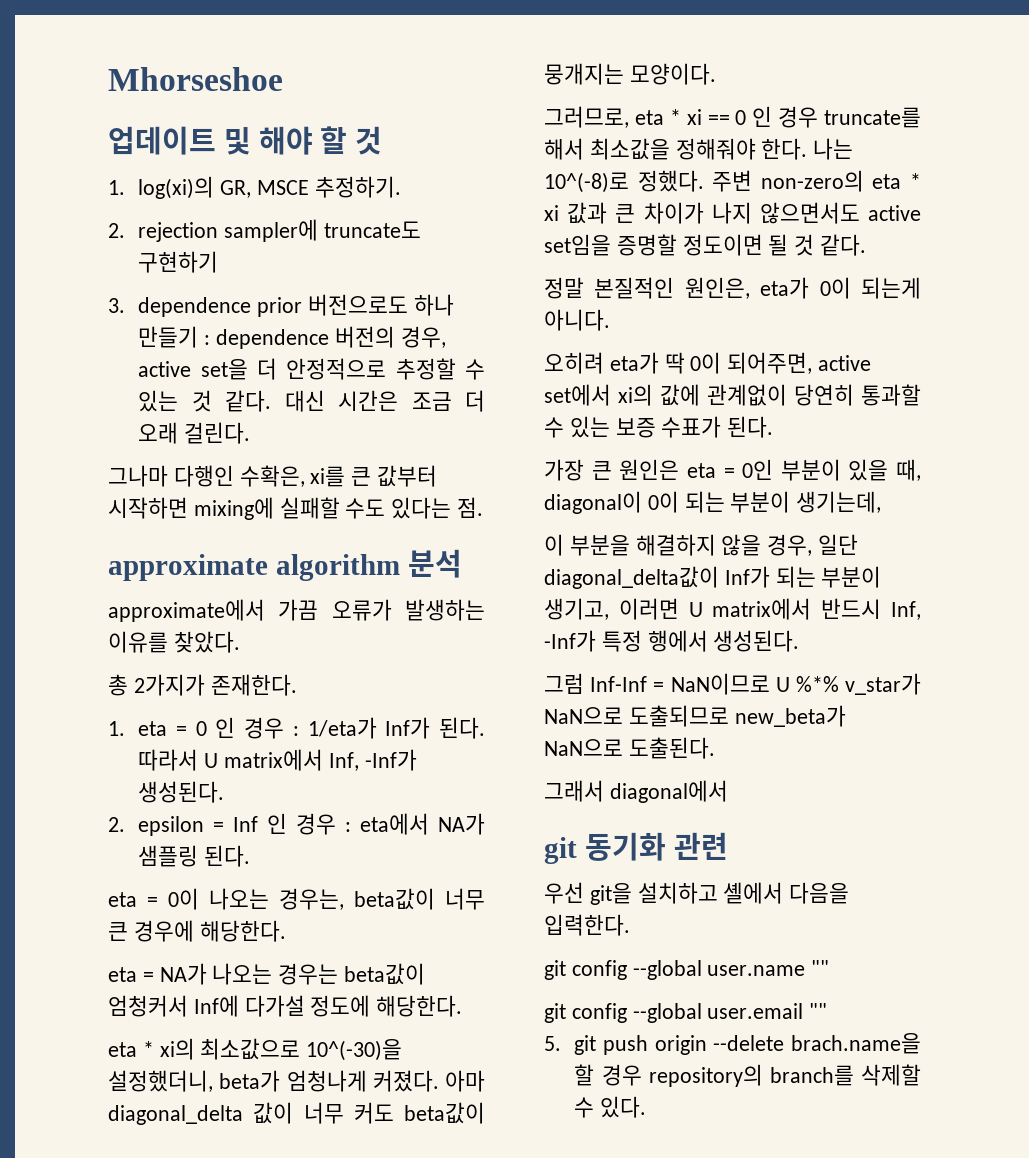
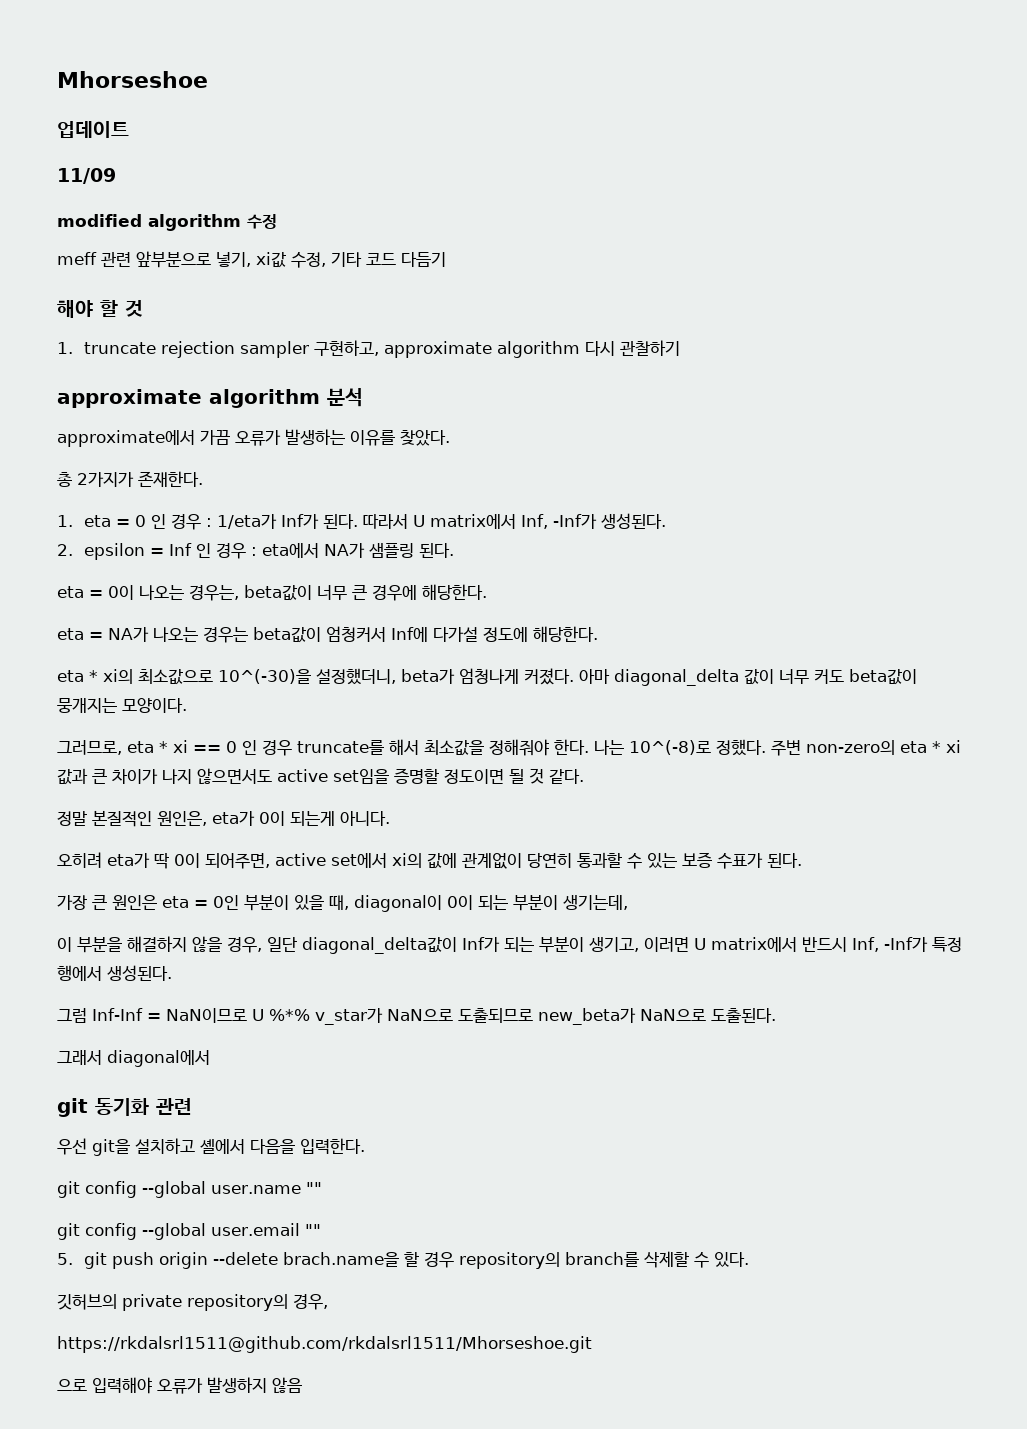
[223,126,383,155] [108,176,401,199] [108,219,421,242] [138,251,219,273] [108,294,454,317] [138,326,446,349] [138,358,485,380] [138,390,485,412] [138,422,251,444] [108,465,438,487] [108,497,484,520] 및 해야 할 것 // 1. log(xi)의 GR, MSCE 추정하기. // 2. rejection sampler에 truncate도 구현하기 // 3. dependence prior 버전으로도 하나 만들기 : dependence 버전의 경우, active set을 더 안정적으로 추정할 수 있는 것 같다. 대신 시간은 조금 더 오래 걸린다. // 그나마 다행인 수확은, xi를 큰 값부터 시작하면 mixing에 실패할 수도 있다는 점. -> [57,168,116,184] [57,214,277,231] [57,251,446,268] [57,300,143,318] [57,340,681,358] // 11/09 // modified algorithm 수정 // meff 관련 앞부분으로 넣기, xi값 수정, 기타 코드 다듬기 // 해야 할 것 // 1. truncate rejection sampler 구현하고, approximate algorithm 다시 관찰하기
(647, 1107) none -> [57,1294,328,1311] [57,1336,592,1353] [57,1377,302,1394] // 깃허브의 private repository의 경우, // https://rkdalsrl1511@github.com/rkdalsrl1511/Mhorseshoe.git // 으로 입력해야 오류가 발생하지 않음

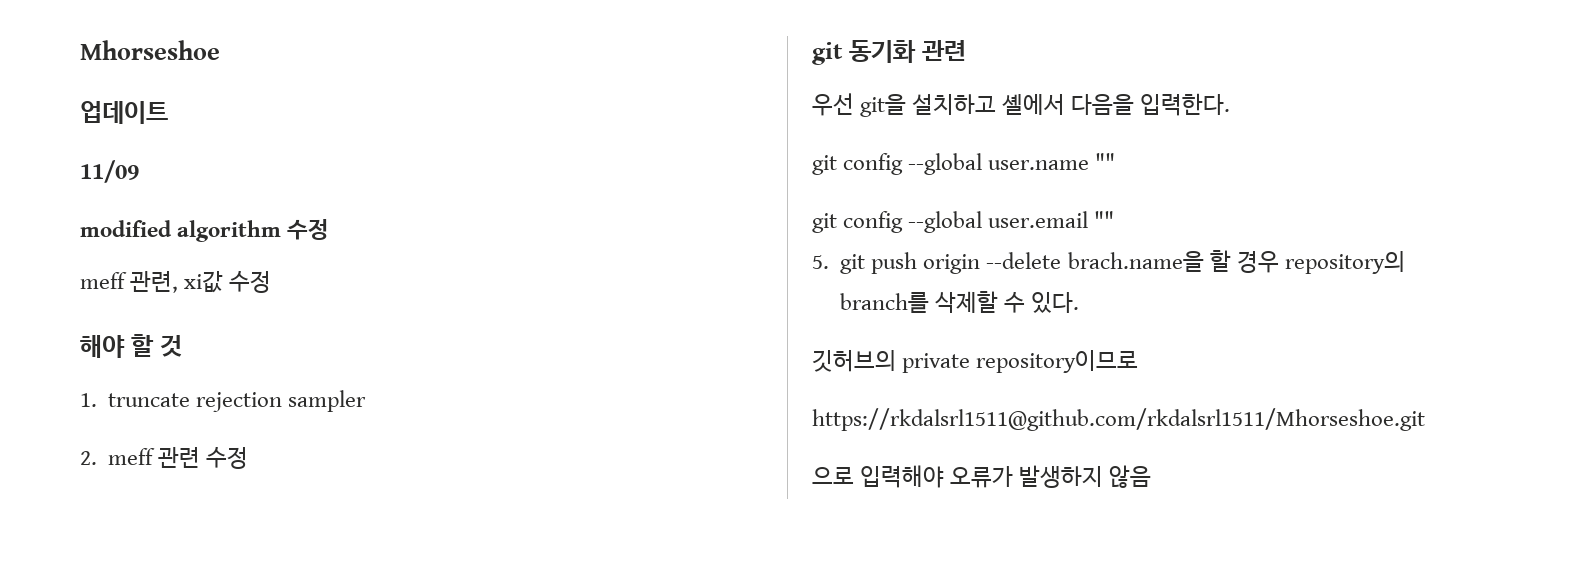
[101,251,446,268] 관련 앞부분으로 넣기, xi값 수정, 기타 코드 다듬기 -> [130,271,272,293] 관련, xi값 수정
[314,340,681,358] [57,388,363,408] [57,429,450,447] [57,471,203,487] [57,513,667,530] [57,543,455,560] [57,584,487,601] [57,626,598,643] [57,668,917,686] [57,698,187,713] [57,739,961,756] [57,768,584,785] [57,810,390,827] [57,852,802,869] [57,895,628,912] [57,936,962,954] [57,965,172,981] [57,1008,776,1025] [57,1050,210,1067] 구현하고, approximate algorithm 다시 관찰하기 // approximate algorithm 분석 // approximate에서 가끔 오류가 발생하는 이유를 찾았다. // 총 2가지가 존재한다. // 1. eta = 0 인 경우 : 1/eta가 Inf가 된다. 따라서 U matrix에서 Inf, -Inf가 생성된다. // 2. epsilon = Inf 인 경우 : eta에서 NA가 샘플링 된다. // eta = 0이 나오는 경우는, beta값이 너무 큰 경우에 해당한다. // eta = NA가 나오는 경우는 beta값이 엄청커서 Inf에 다가설 정도에 해당한다. // eta * xi의 최소값으로 10^(-30)을 설정했더니, beta가 엄청나게 커졌다. 아마 diagonal_delta 값이 너무 커도 beta값이 뭉개지는 모양이다. // 그러므로, eta * xi == 0 인 경우 truncate를 해서 최소값을 정해줘야 한다. 나는 10^(-8)로 정했다. 주변 non-zero의 eta * xi 값과 큰 차이가 나지 않으면서도 active set임을 증명할 정도이면 될 것 같다. // 정말 본질적인 원인은, eta가 0이 되는게 아니다. // 오히려 eta가 딱 0이 되어주면, active set에서 xi의 값에 관계없이 당연히 통과할 수 있는 보증 수표가 된다. // 가장 큰 원인은 eta = 0인 부분이 있을 때, diagonal이 0이 되는 부분이 생기는데, // 이 부분을 해결하지 않을 경우, 일단 diagonal_delta값이 Inf가 되는 부분이 생기고, 이러면 U matrix에서 반드시 Inf, -Inf가 특정 행에서 생성된다. // 그럼 Inf-Inf = NaN이므로 U %*% v_star가 NaN으로 도출되므로 new_beta가 NaN으로 도출된다. // 그래서 diagonal에서 -> [80,447,249,469] // 2. meff 관련 수정
[187,1294,328,1311] repository의 경우, -> [976,350,1139,373] repository이므로

